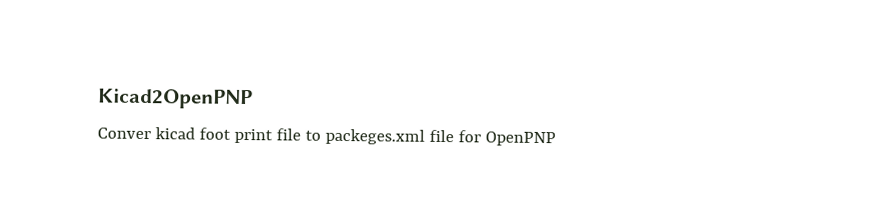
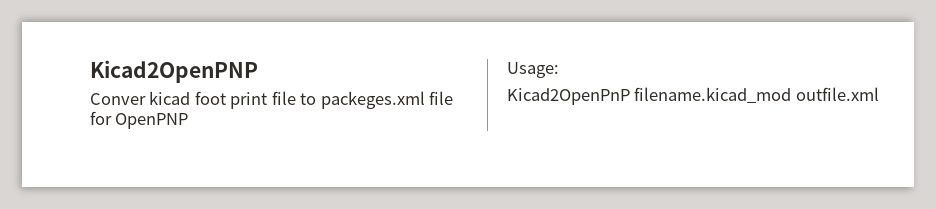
(556, 139) none -> [507,62,559,78] [507,87,879,105] // Usage: // Kicad2OpenPnP filename.kicad_mod outfile.xml

